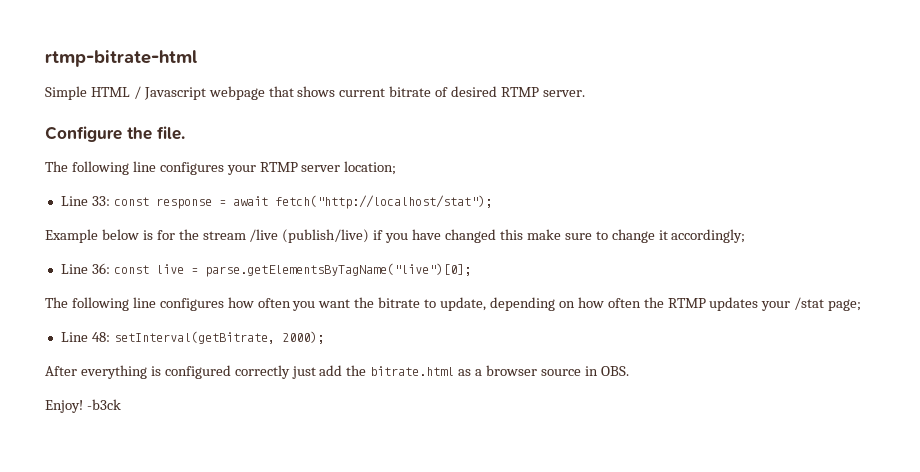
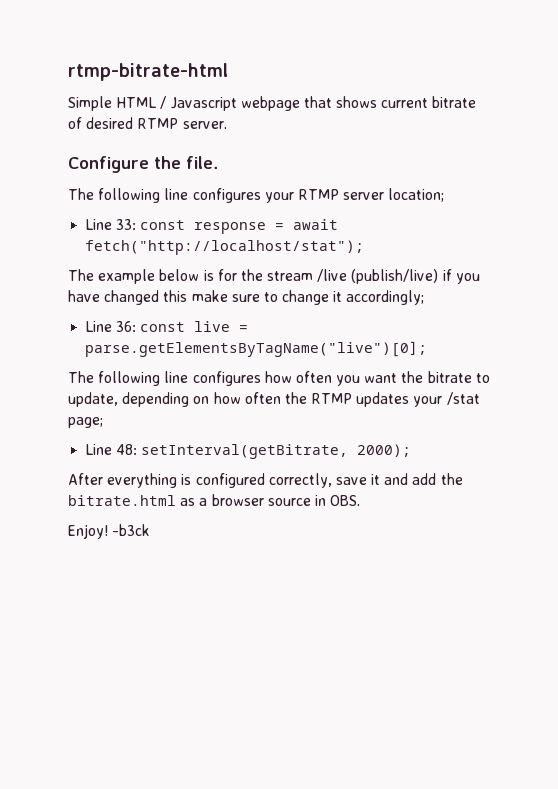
[45,229,98,243] Example -> [68,269,156,284] The example
[234,365,316,379] correctly just -> [268,473,409,488] correctly, save it and

